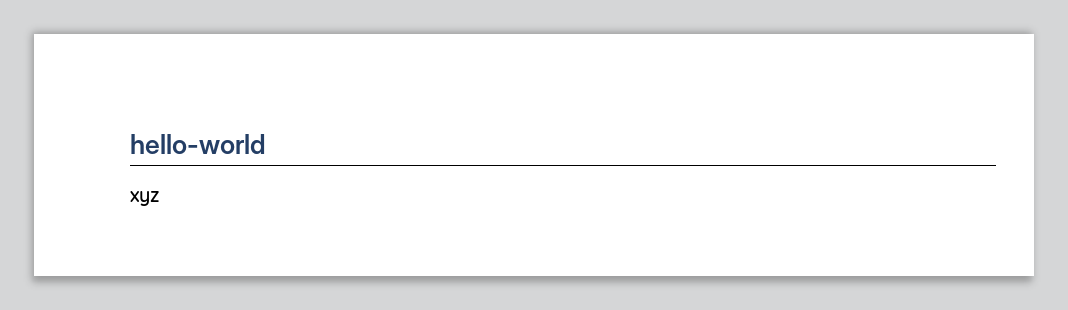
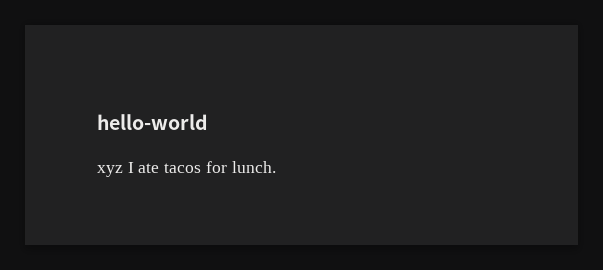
(159, 198) none -> [127,161,276,173] I ate tacos for lunch.

